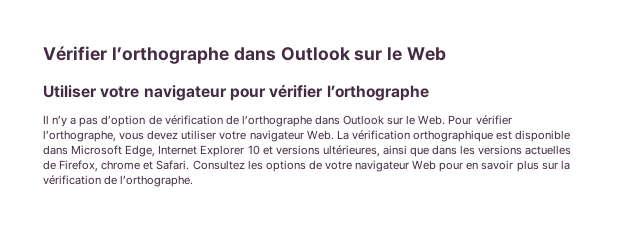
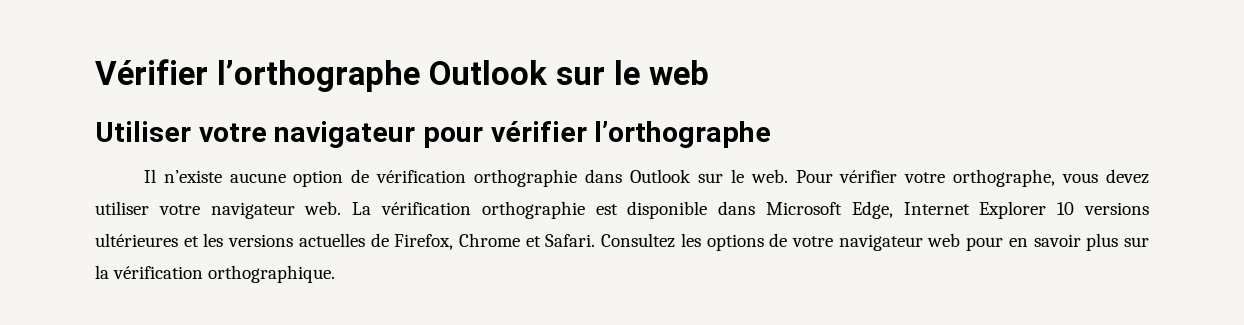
[233,47,447,61] dans Outlook sur le Web -> [428,60,709,85] Outlook sur le web
[52,115,446,127] n’y a pas d’option de vérification de l’orthographe dans Outlook sur le Web. -> [163,169,788,187] n’existe aucune option de vérification orthographie dans Outlook sur le web.
[43,130,116,142] l’orthographe, -> [904,169,1056,187] votre orthographe,
[306,130,334,140] Web. -> [304,201,342,215] web.
[412,130,493,142] orthographique -> [481,201,585,219] orthographie
[262,145,458,157] et versions ultérieures, ainsi que dans -> [1083,202,1149,215] [95,233,199,247] versions ultérieures et
[101,160,141,170] chrome -> [459,233,520,247] Chrome
[412,160,437,170] Web -> [927,233,961,247] web
[104,175,194,187] de l’orthographe. -> [208,265,336,283] orthographique.

